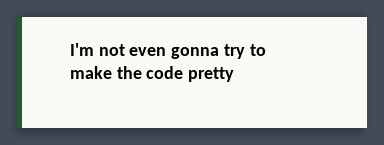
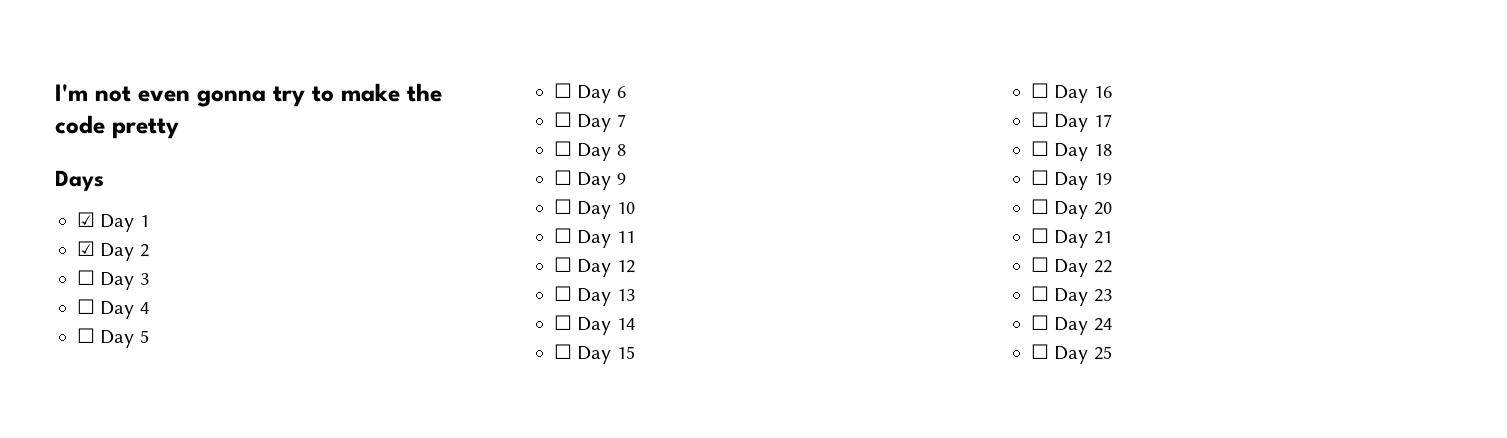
(235, 74) none -> [55,170,104,191] [77,212,149,232] [77,241,149,261] [77,270,149,290] [77,299,149,319] [77,328,149,348] [554,83,626,103] [554,112,626,132] [554,141,626,161] [554,170,626,190] [554,199,635,219] [554,228,635,248] [554,257,635,277] [554,286,635,306] [554,315,635,335] [554,344,635,364] [1031,83,1112,103] [1031,112,1112,132] [1031,141,1112,161] [1031,170,1112,190] [1031,199,1112,219] [1031,228,1112,248] [1031,257,1112,277] [1031,286,1112,306] [1031,315,1112,335] [1031,344,1112,364] // Days // ☑ Day 1 // ☑ Day 2 // ☐ Day 3 // ☐ Day 4 // ☐ Day 5 // ☐ Day 6 // ☐ Day 7 // ☐ Day 8 // ☐ Day 9 // ☐ Day 10 // ☐ Day 11 // ☐ Day 12 // ☐ Day 13 // ☐ Day 14 // ☐ Day 15 // ☐ Day 16 // ☐ Day 17 // ☐ Day 18 // ☐ Day 19 // ☐ Day 20 // ☐ Day 21 // ☐ Day 22 // ☐ Day 23 // ☐ Day 24 // ☐ Day 25

